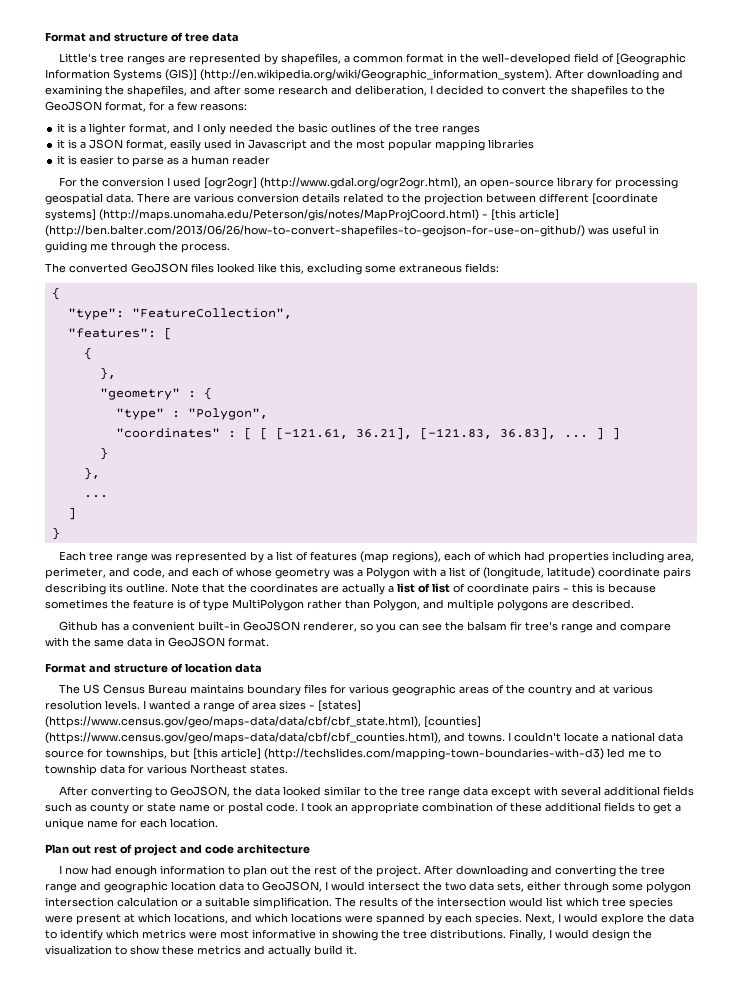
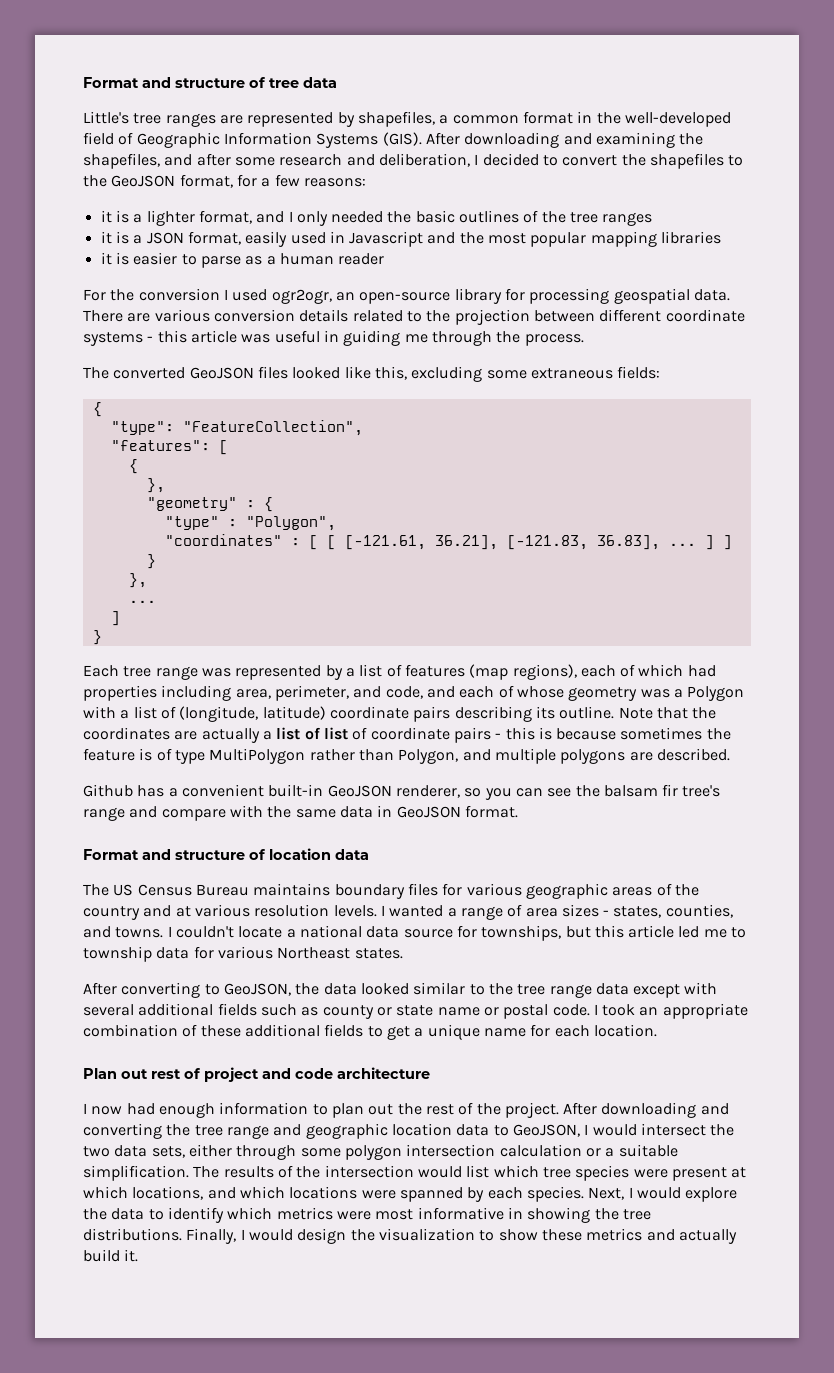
[616,53,687,65] [Geographic -> [136,132,220,148] Geographic
[165,69,552,81] (GIS)] (http://en.wikipedia.org/wiki/Geographic_information_system). -> [382,132,422,146] (GIS).
[204,177,462,189] [ogr2ogr] (http://www.gdal.org/ogr2ogr.html), -> [271,289,332,304] ogr2ogr,
[592,193,658,205] [45,209,559,221] [45,225,585,237] [coordinate systems] (http://maps.unomaha.edu/Peterson/gis/notes/MapProjCoord.html) - [this article] (http://ben.balter.com/2013/06/26/how-to-convert-shapefiles-to-geojson-for-use-on-github/) -> [665,309,745,322] [83,330,237,346] coordinate systems - this article
[318,700,361,712] [45,716,481,728] [45,732,441,744] [states] (https://www.census.gov/geo/maps-data/data/cbf/cbf_state.html), [counties] (https://www.census.gov/geo/maps-data/data/cbf/cbf_counties.html), -> [613,904,733,918] states, counties,
[193,748,604,760] [this article] (http://techslides.com/mapping-town-boundaries-with-d3) -> [594,925,675,938] this article

